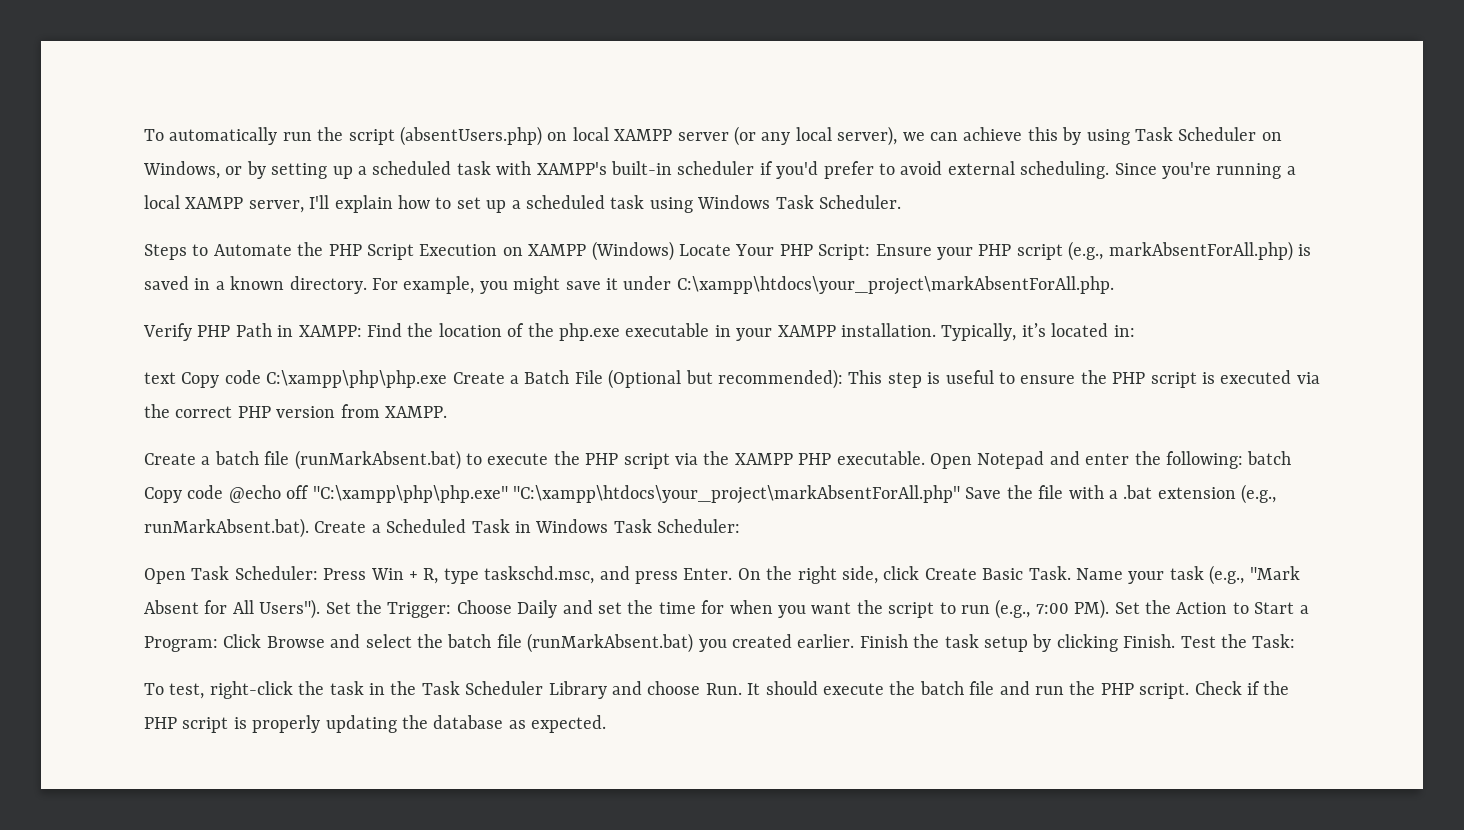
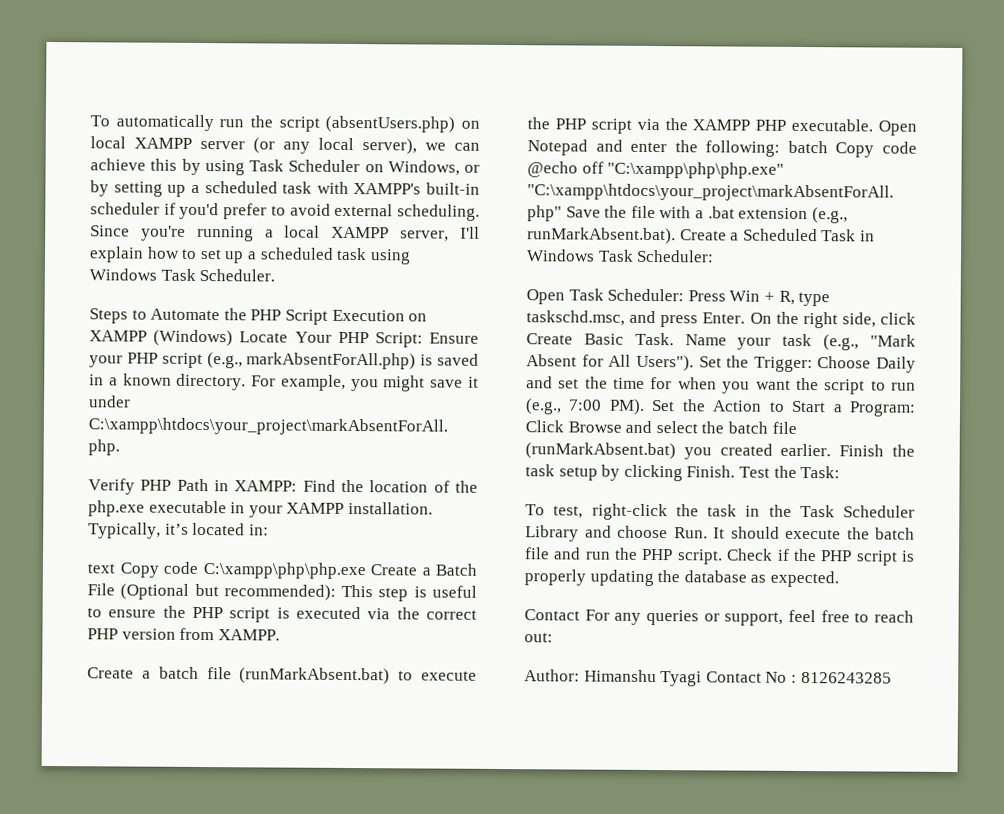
(607, 724) none -> [524,609,914,626] [524,632,553,643] [524,669,892,687] // Contact For any queries or support, feel free to reach out: // Author: Himanshu Tyagi Contact No : 8126243285

